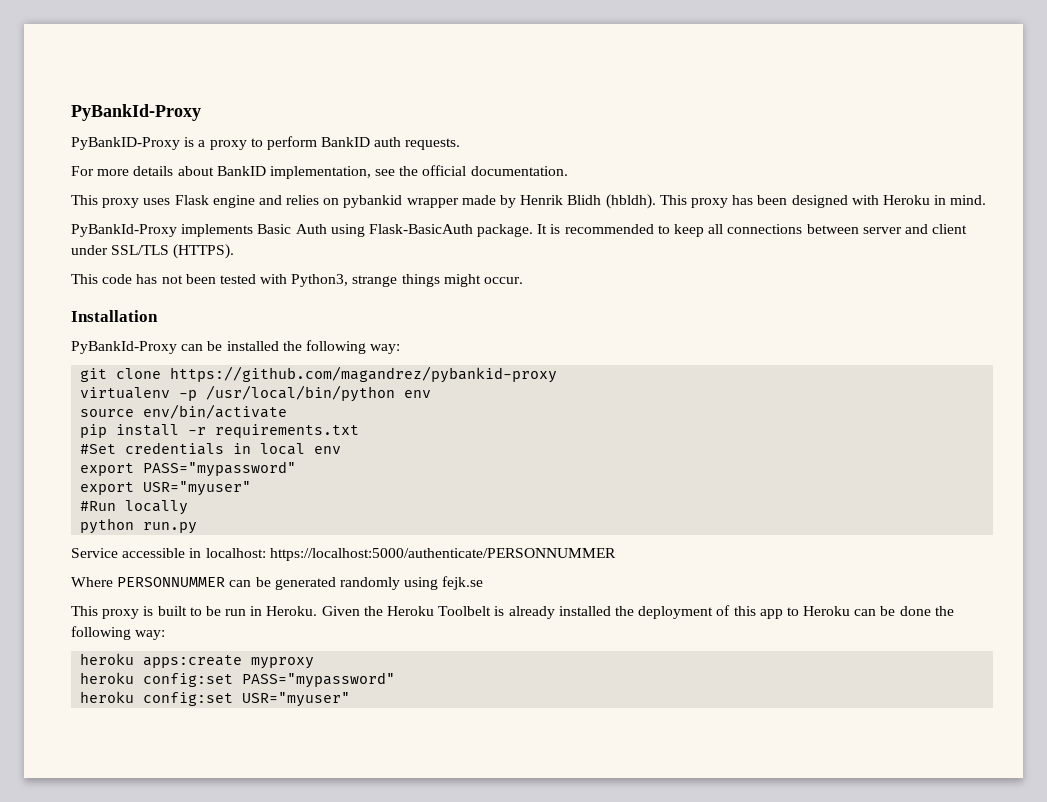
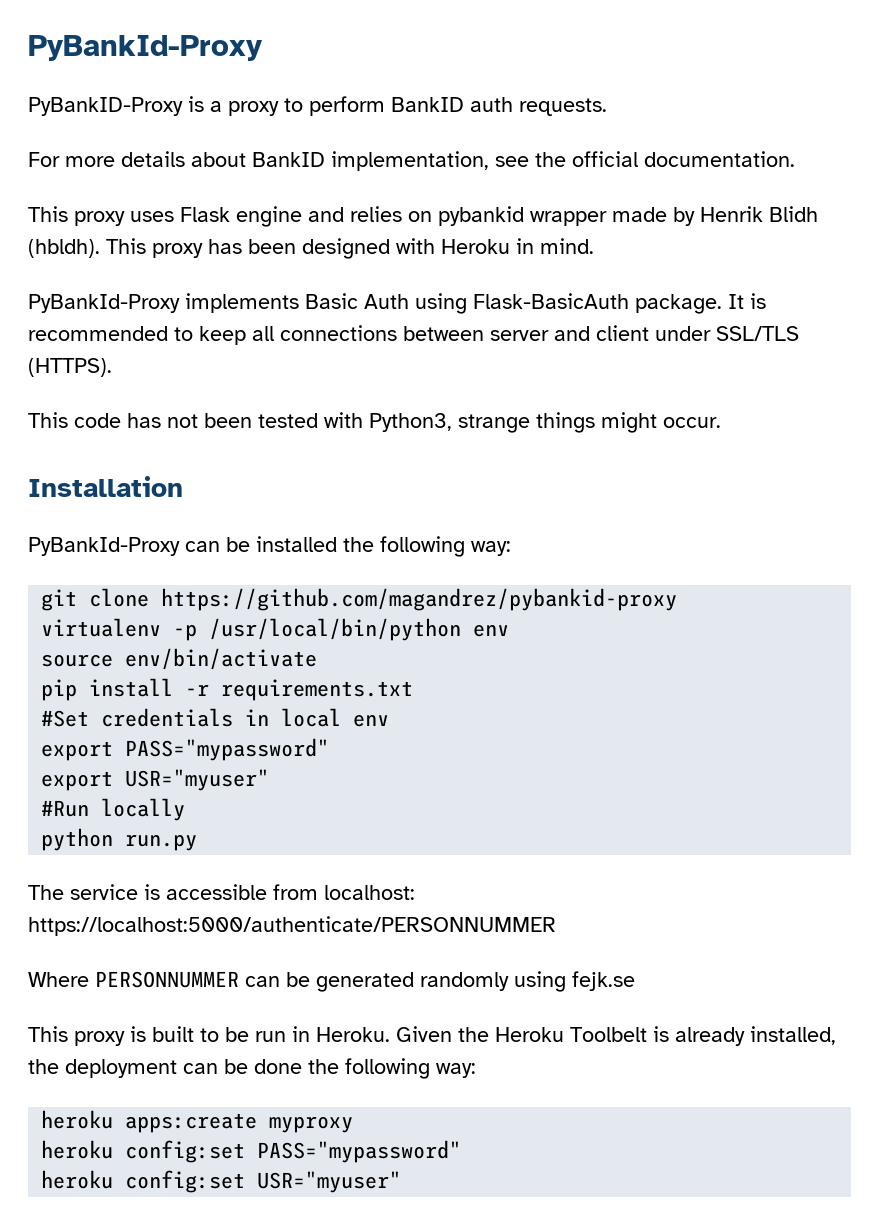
[71,548,202,558] Service accessible in -> [28,884,318,900] The service is accessible from
[558,606,611,616] installed -> [750,1026,836,1045] installed,
[716,605,851,619] of this app to Heroku -> (177, 1068) none

